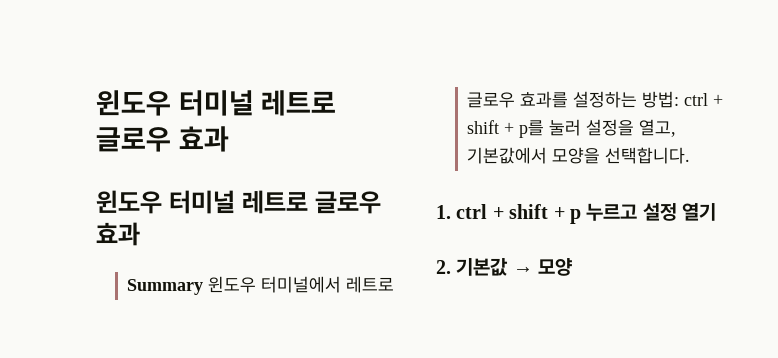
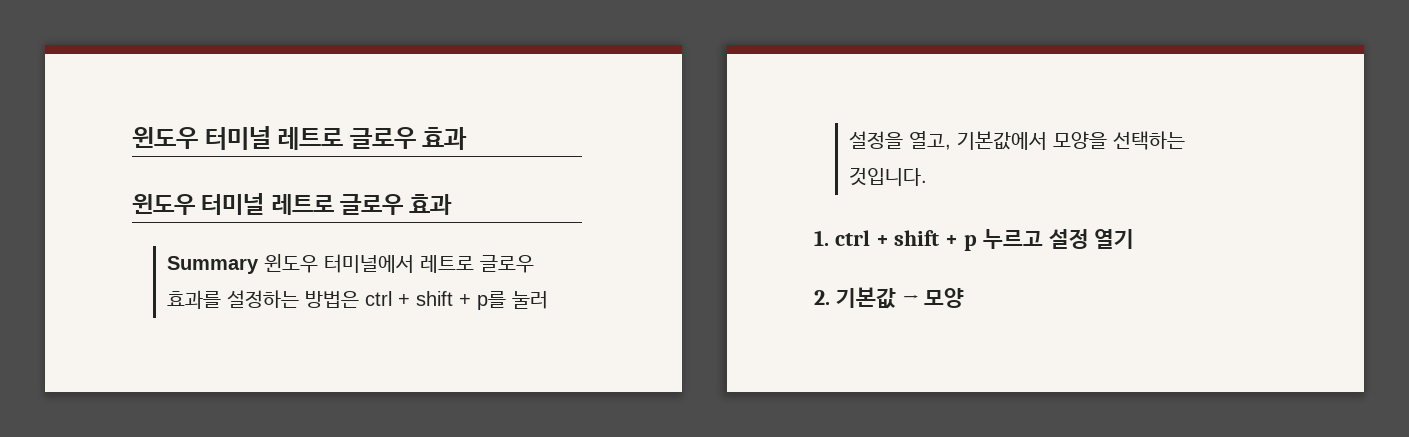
[642,91,680,108] 방법: -> [304,290,359,308] 방법은
[605,147,691,164] 선택합니다. -> [1112,131,1185,150] [848,167,927,186] 선택하는 것입니다.

